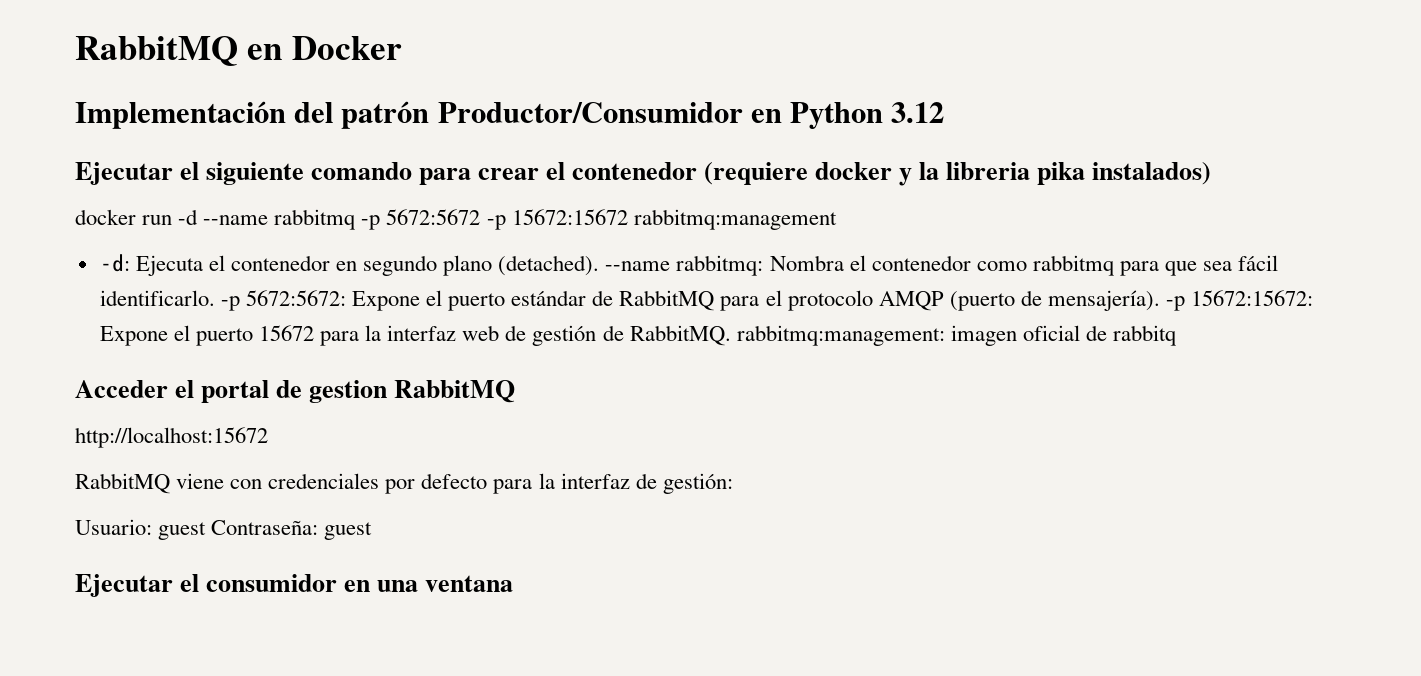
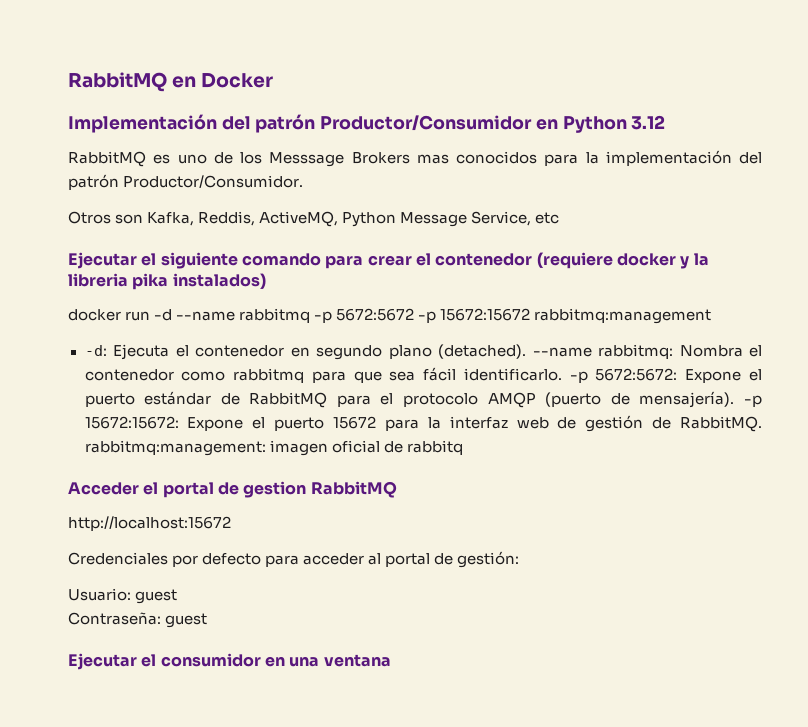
(945, 112) none -> [68,150,762,167] [68,174,304,190] [68,211,560,227] // RabbitMQ es uno de los Messsage Brokers mas conocidos para la implementación del patrón Productor/Consumidor. // Otros son Kafka, Reddis, ActiveMQ, Python Message Service, etc
[75,473,630,494] RabbitMQ viene con credenciales por defecto para la interfaz -> [68,552,431,567] Credenciales por defecto para acceder al portal
(207, 531) none -> (178, 596) //

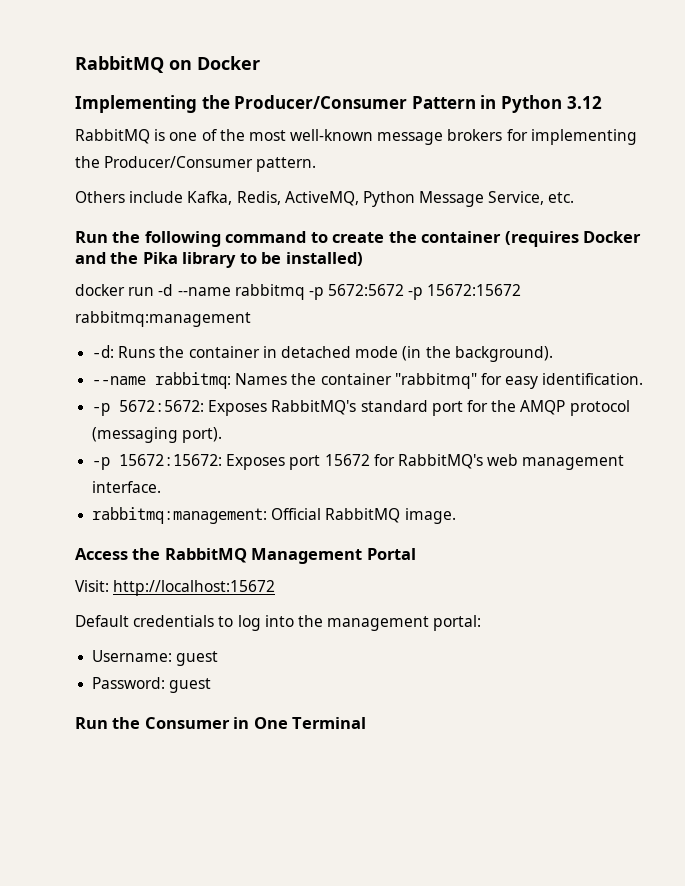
[68,72,197,92] RabbitMQ en -> [75,56,192,73] RabbitMQ on
[68,114,666,133] [68,150,762,167] [68,174,304,190] [68,211,560,227] [68,252,709,269] [68,273,266,290] Implementación del patrón Productor/Consumidor en Python 3.12 // RabbitMQ es uno de los Messsage Brokers mas conocidos para la implementación del patrón Productor/Consumidor. // Otros son Kafka, Reddis, ActiveMQ, Python Message Service, etc // Ejecutar el siguiente comando para crear el contenedor (requiere docker y la libreria pika instalados) -> [75,95,602,113] [75,129,637,145] [75,156,317,172] [75,191,575,207] [75,231,642,247] [75,252,363,268] Implementing the Producer/Consumer Pattern in Python 3.12 // RabbitMQ is one of the most well-known message brokers for implementing the Producer/Consumer pattern. // Others include Kafka, Redis, ActiveMQ, Python Message Service, etc. // Run the following command to create the container (requires Docker and the Pika library to be installed)
[113,344,762,360] [84,367,762,383] [84,391,763,408] [84,415,762,432] [84,440,463,456] [68,481,397,498] [68,516,231,531] [68,551,520,568] [68,588,178,604] [68,612,208,628] [68,653,391,670] Ejecuta el contenedor en segundo plano (detached). --name rabbitmq: Nombra el contenedor como rabbitmq para que sea fácil identificarlo. -p 5672:5672: Expone el puerto estándar de RabbitMQ para el protocolo AMQP (puerto de mensajería). -p 15672:15672: Expone el puerto 15672 para la interfaz web de gestión de RabbitMQ. rabbitmq:management: imagen oficial de rabbitq // Acceder el portal de gestion RabbitMQ // http://localhost:15672 // Credenciales por defecto para acceder al portal de gestión: // Usuario: guest // Contraseña: guest // Ejecutar el consumidor en una ventana -> [118,346,553,362] [92,372,644,389] [92,400,630,416] [92,427,223,443] [92,454,625,470] [92,481,162,493] [92,507,456,524] [75,548,416,564] [75,580,276,596] [75,615,482,631] [92,650,219,666] [92,677,212,693] [75,717,367,729] Runs the container in detached mode (in the background). // --name rabbitmq: Names the container "rabbitmq" for easy identification. // -p 5672:5672: Exposes RabbitMQ's standard port for the AMQP protocol (messaging port). // -p 15672:15672: Exposes port 15672 for RabbitMQ's web management interface. // rabbitmq:management: Official RabbitMQ image. // Access the RabbitMQ Management Portal // Visit: http://localhost:15672 // Default credentials to log into the management portal: // Username: guest // Password: guest // Run the Consumer in One Terminal

